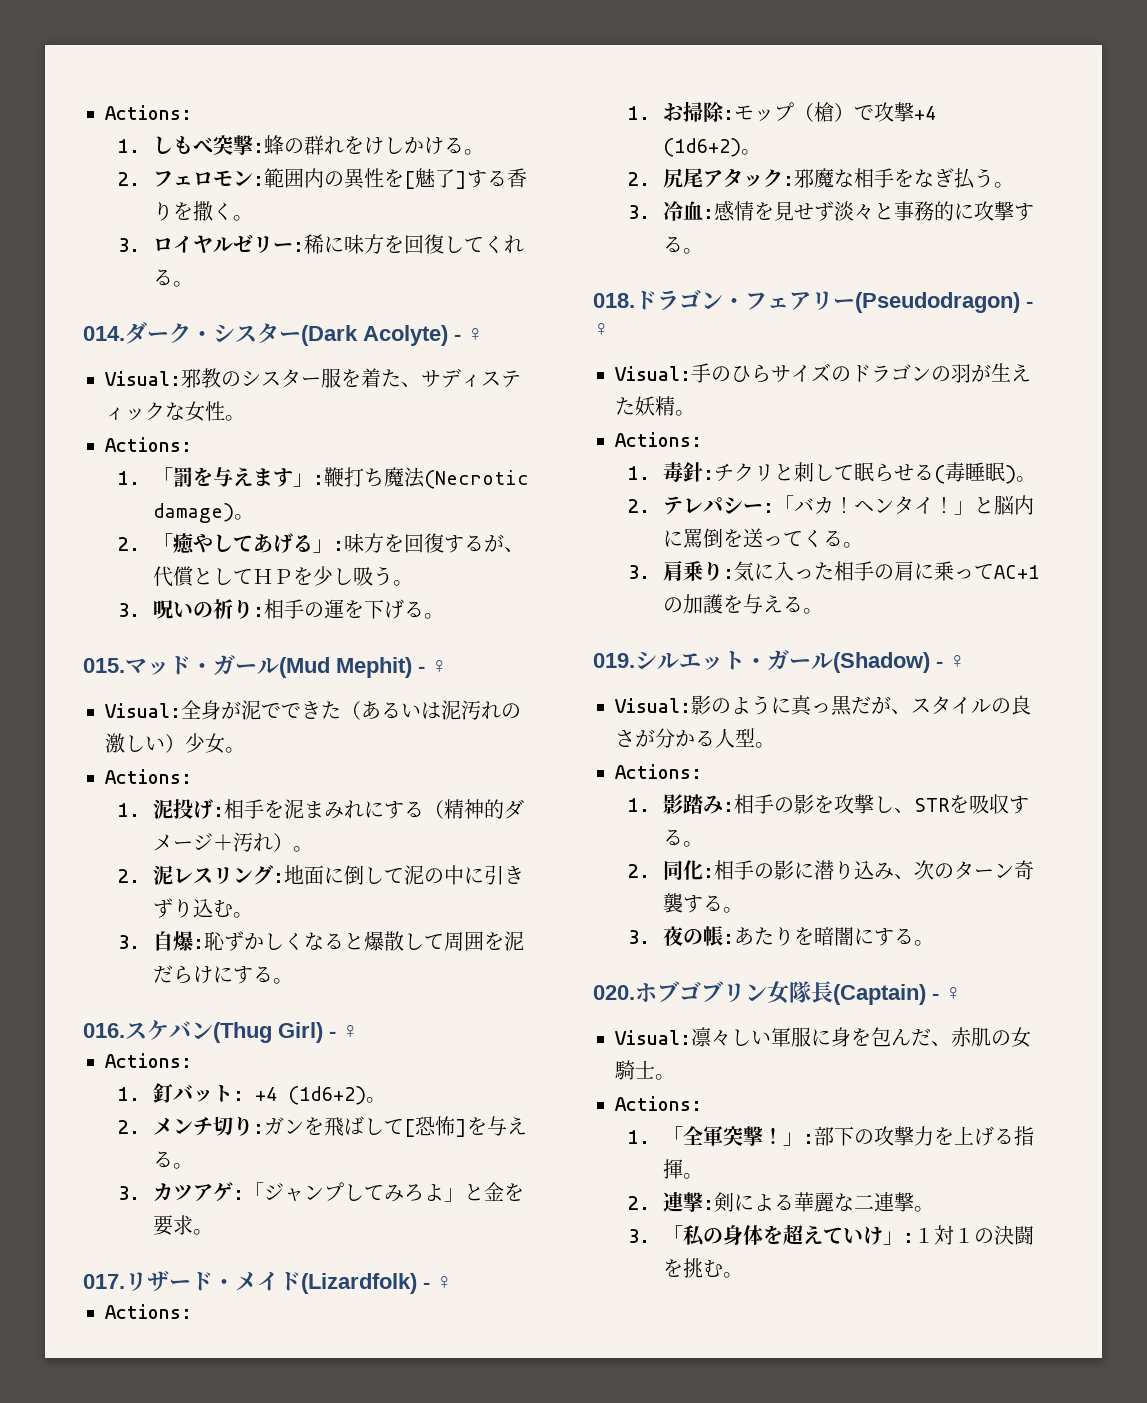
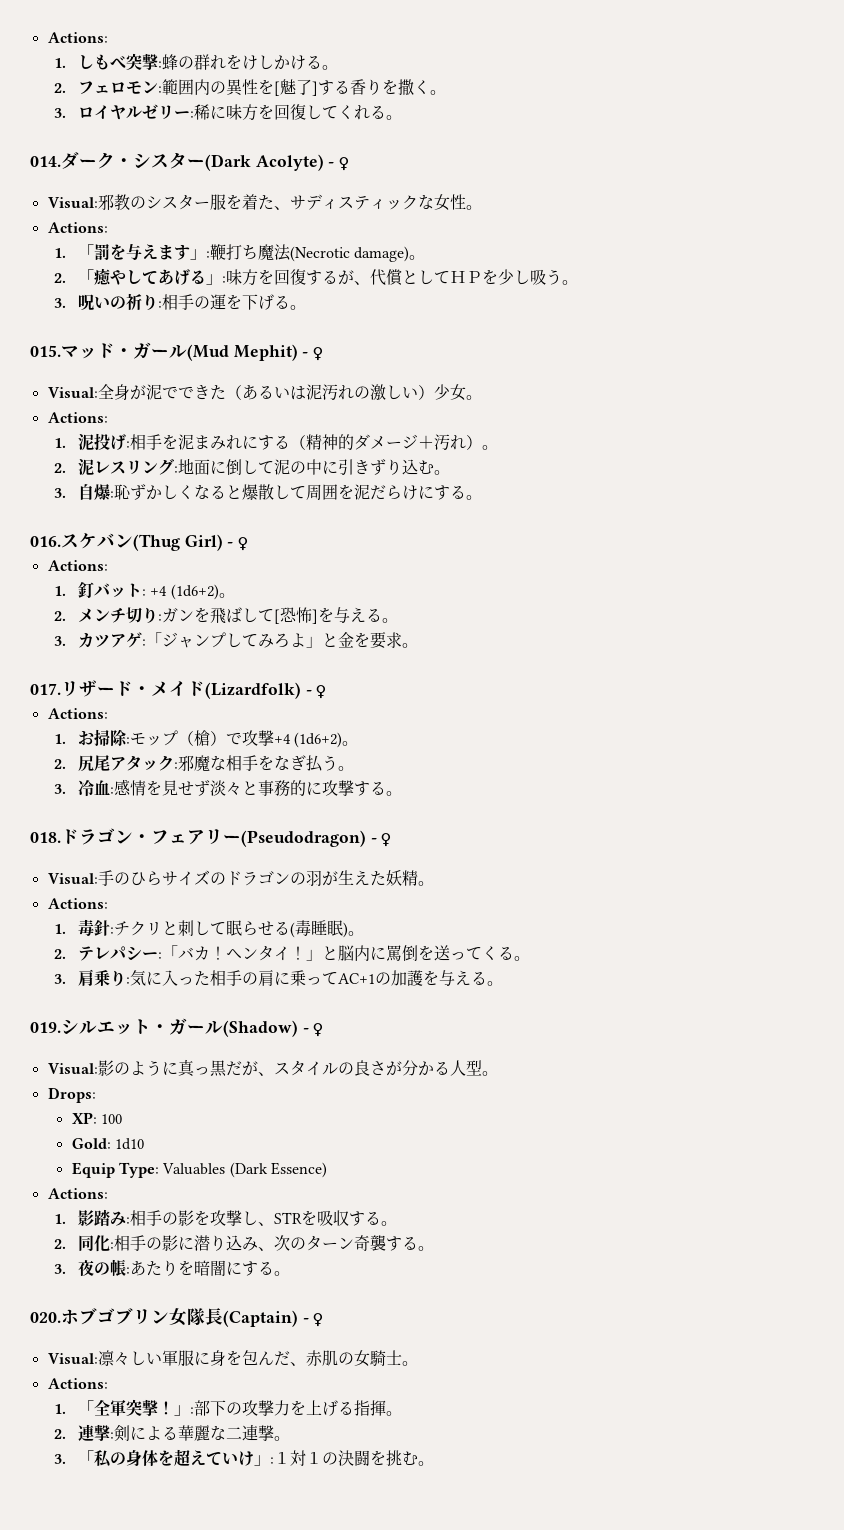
(775, 745) none -> [47,1087,96,1103] [71,1112,122,1124] [71,1138,144,1150] [71,1162,327,1178] // Drops: // XP: 100 // Gold: 1d10 // Equip Type: Valuables (Dark Essence)

